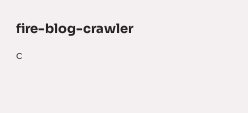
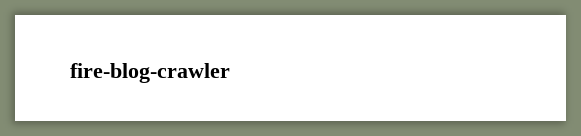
[16,53,23,59] // c -> (230, 73) none

